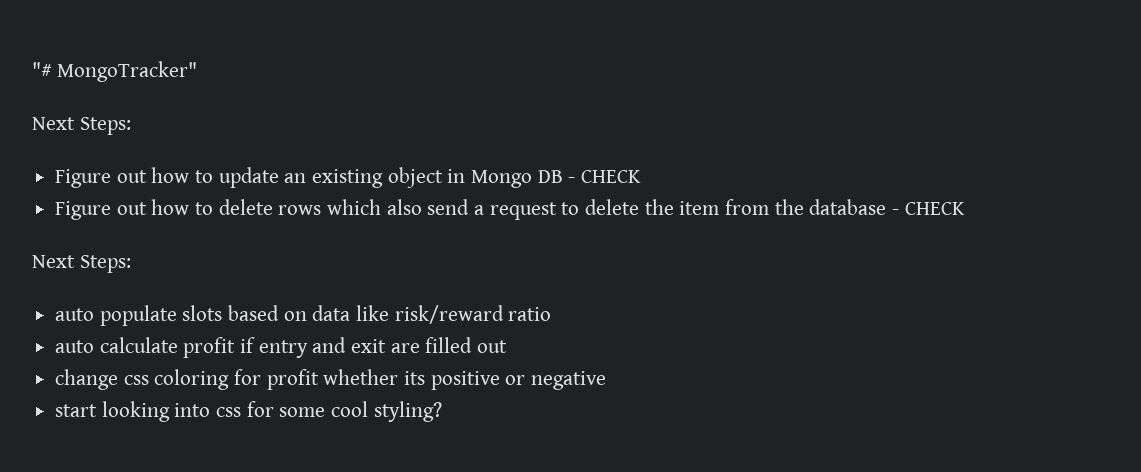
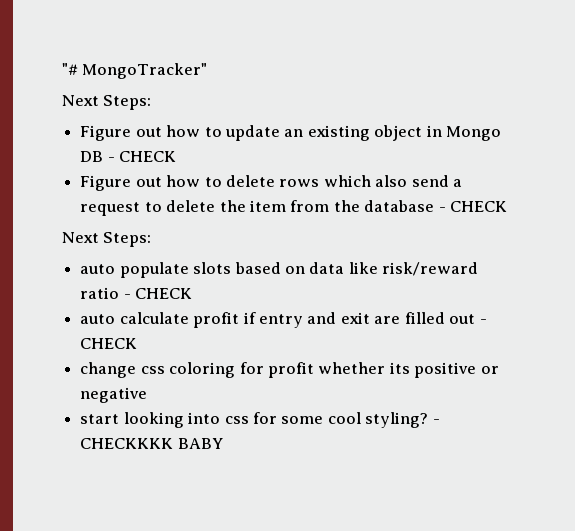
(552, 314) none -> [123,288,193,299] - CHECK
(508, 346) none -> [479,319,487,324] [80,338,138,349] - CHECK
(442, 411) none -> [432,419,440,424] [80,438,223,449] - CHECKKKK BABY

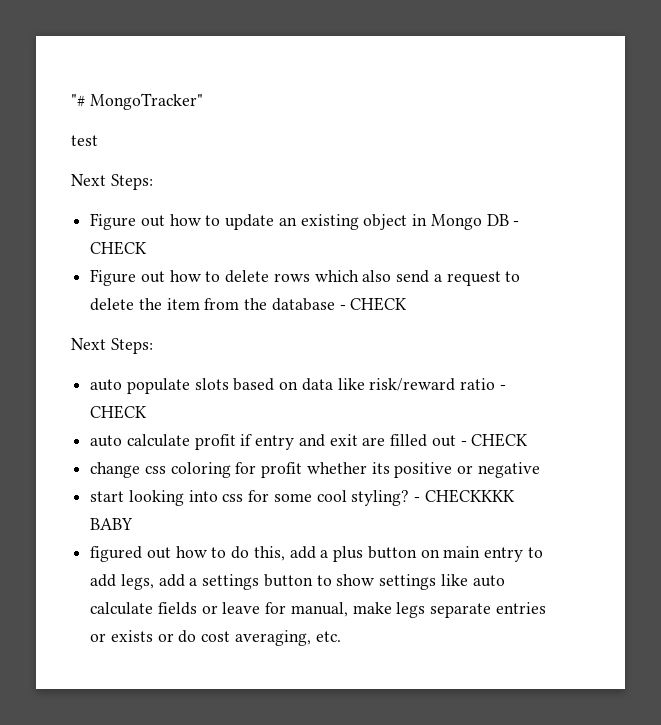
(208, 71) none -> [71,135,98,146] // test
(223, 443) none -> [90,546,543,562] [90,574,505,590] [90,602,546,618] [90,630,341,646] // figured out how to do this, add a plus button on main entry to add legs, add a settings button to show settings like auto calculate fields or leave for manual, make legs separate entries or exists or do cost averaging, etc.

